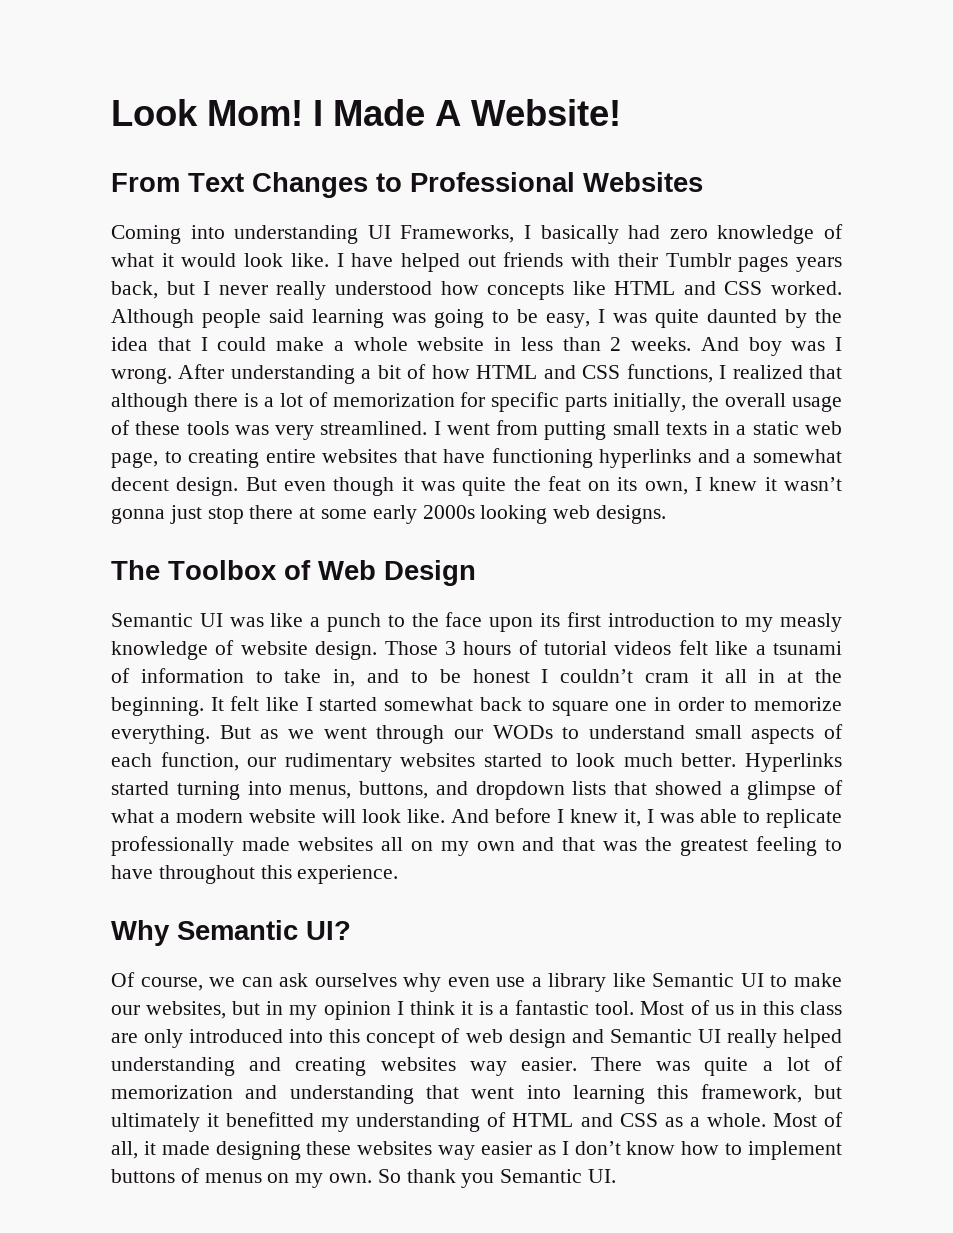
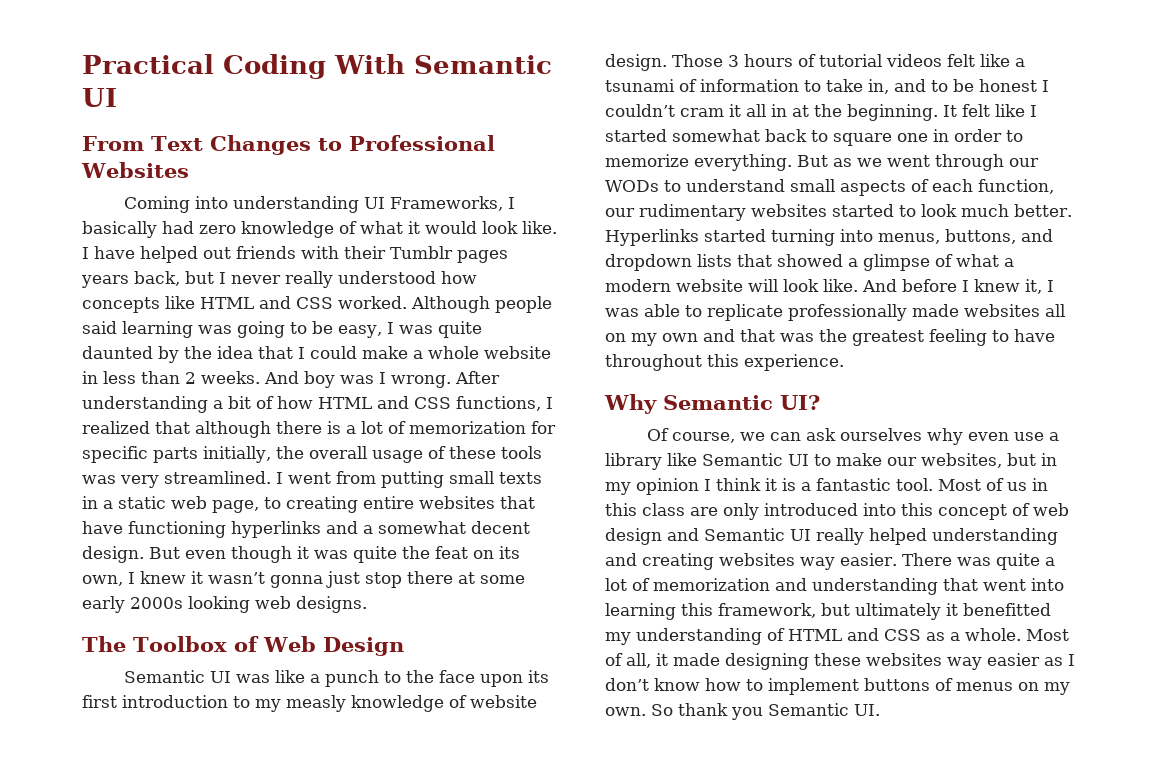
[111,99,621,126] Look Mom! I Made A Website! -> [82,54,552,79] [82,88,117,107] Practical Coding With Semantic UI

